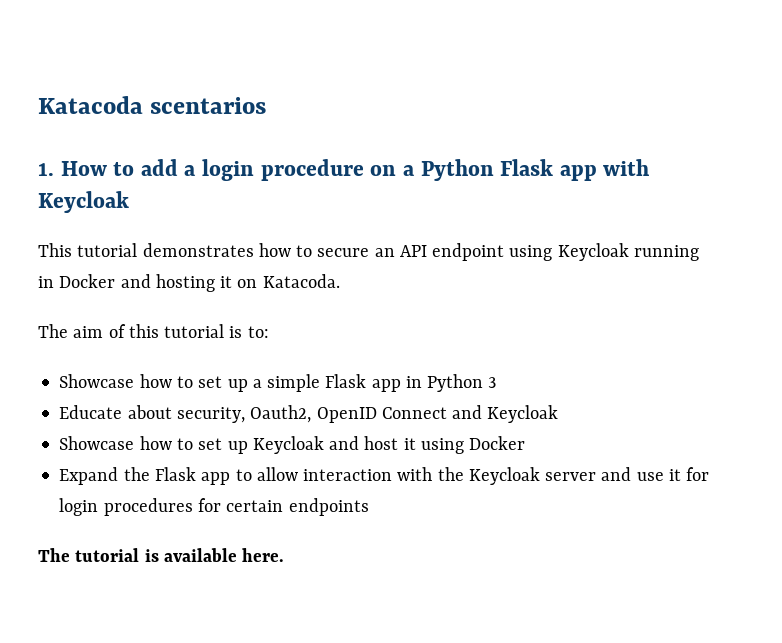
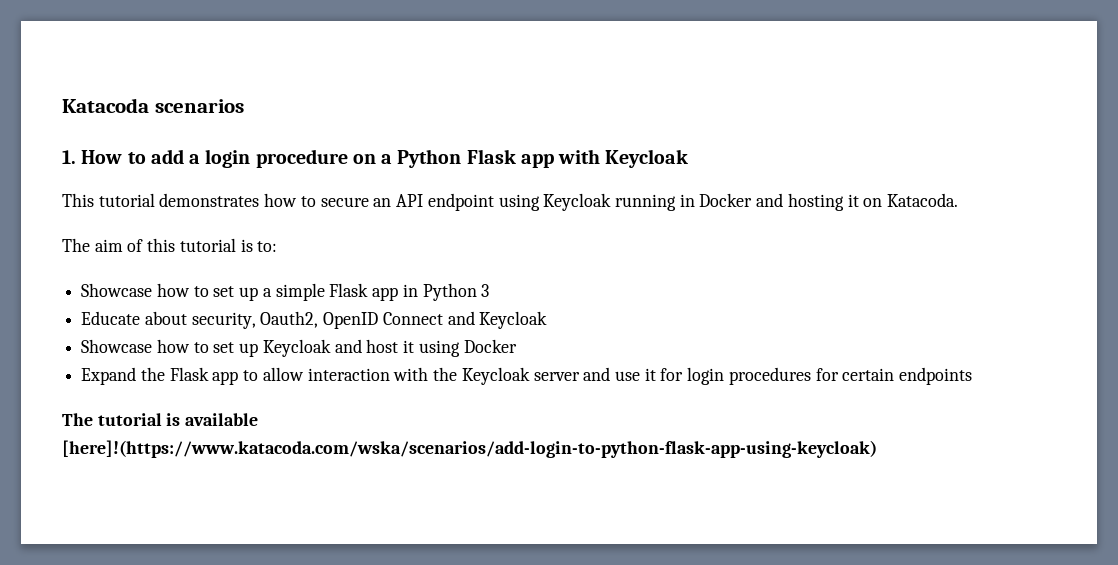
[150,97,267,114] scentarios -> [154,99,244,113] scenarios
[242,548,285,562] here. -> [62,440,877,458] [here]!(https://www.katacoda.com/wska/scenarios/add-login-to-python-flask-app-using-keycloak)

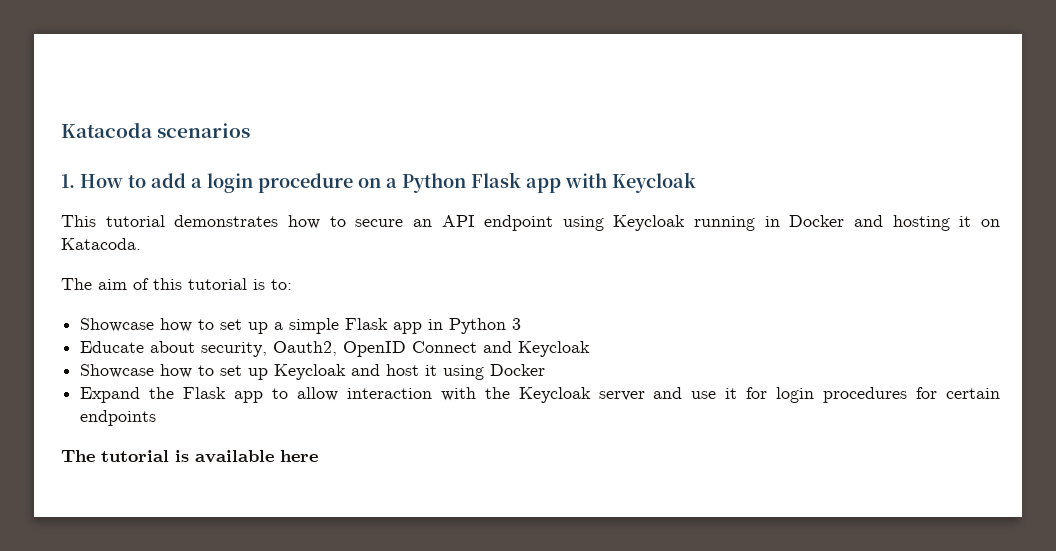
[62,440,877,458] [here]!(https://www.katacoda.com/wska/scenarios/add-login-to-python-flask-app-using-keycloak) -> [280,450,318,462] here

